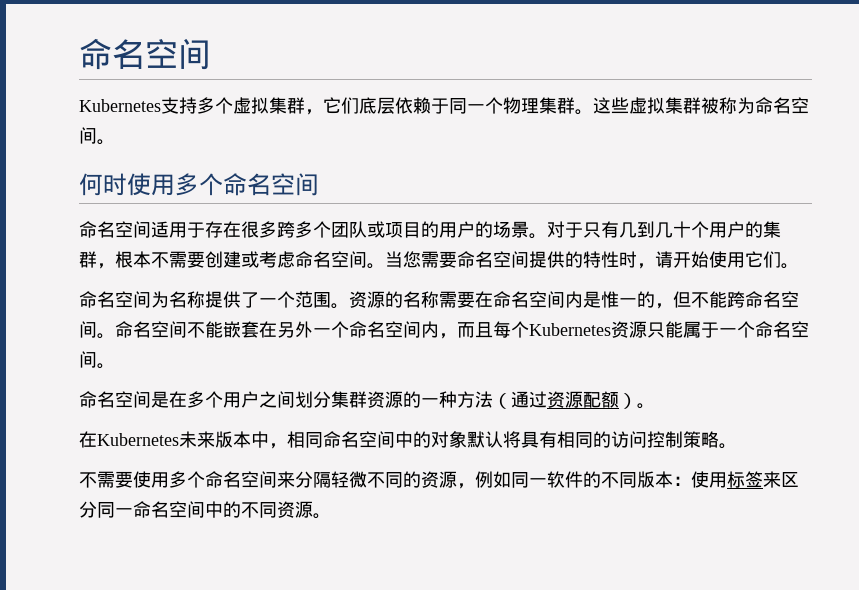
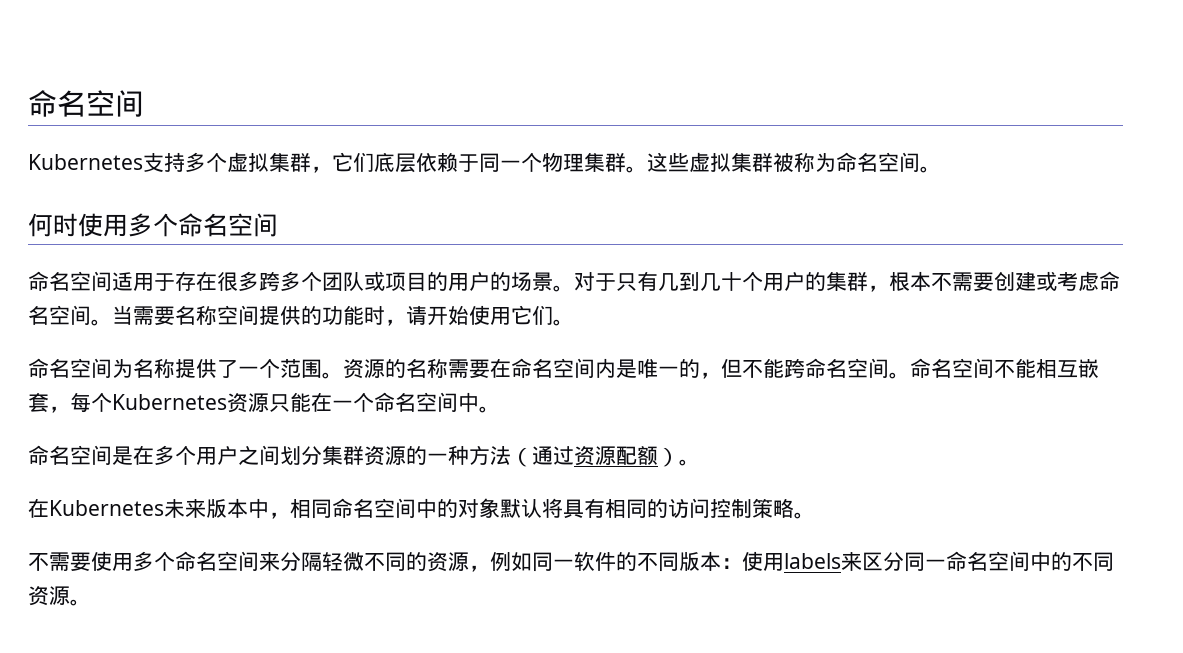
[403,251,493,268] 您需要命名 -> [133,305,217,325] 需要名称
[583,251,619,268] 特性 -> [322,305,364,325] 功能
[601,291,619,308] 惟 -> [637,358,658,378] 唯
[223,321,493,339] 嵌套在另外一个命名空间内，而且 -> [1036,359,1099,378] [28,392,70,413] 相互嵌套，
[683,321,809,338] [79,351,97,368] 属于一个命名空间 -> [311,392,479,413] 在一个命名空间中
[727,471,763,488] 标签 -> [784,553,841,569] labels

